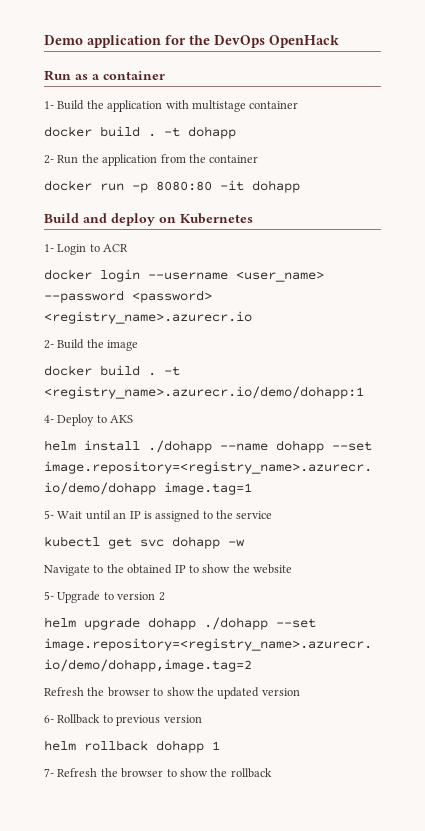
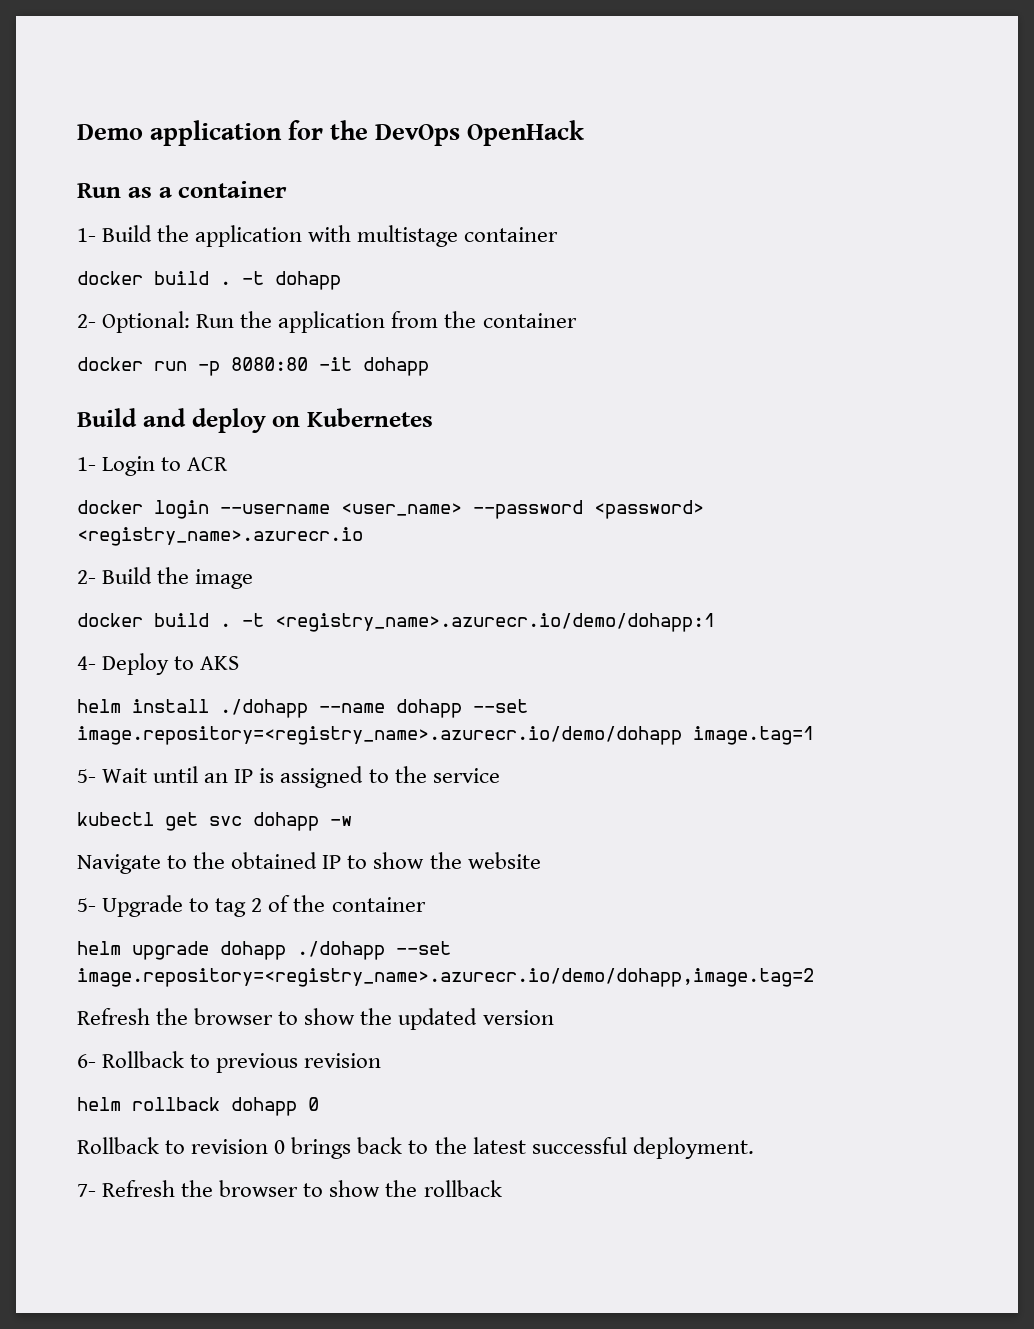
(54, 159) none -> [102,311,191,333] Optional:
[117,592,156,600] version -> [215,898,247,917] tag
(165, 596) none -> [268,895,426,912] of the container
[163,715,202,723] version -> [304,1053,382,1068] revision
[212,741,220,750] 1 -> [308,1097,319,1111] [77,1137,754,1159] 0 // Rollback to revision 0 brings back to the latest successful deployment.

